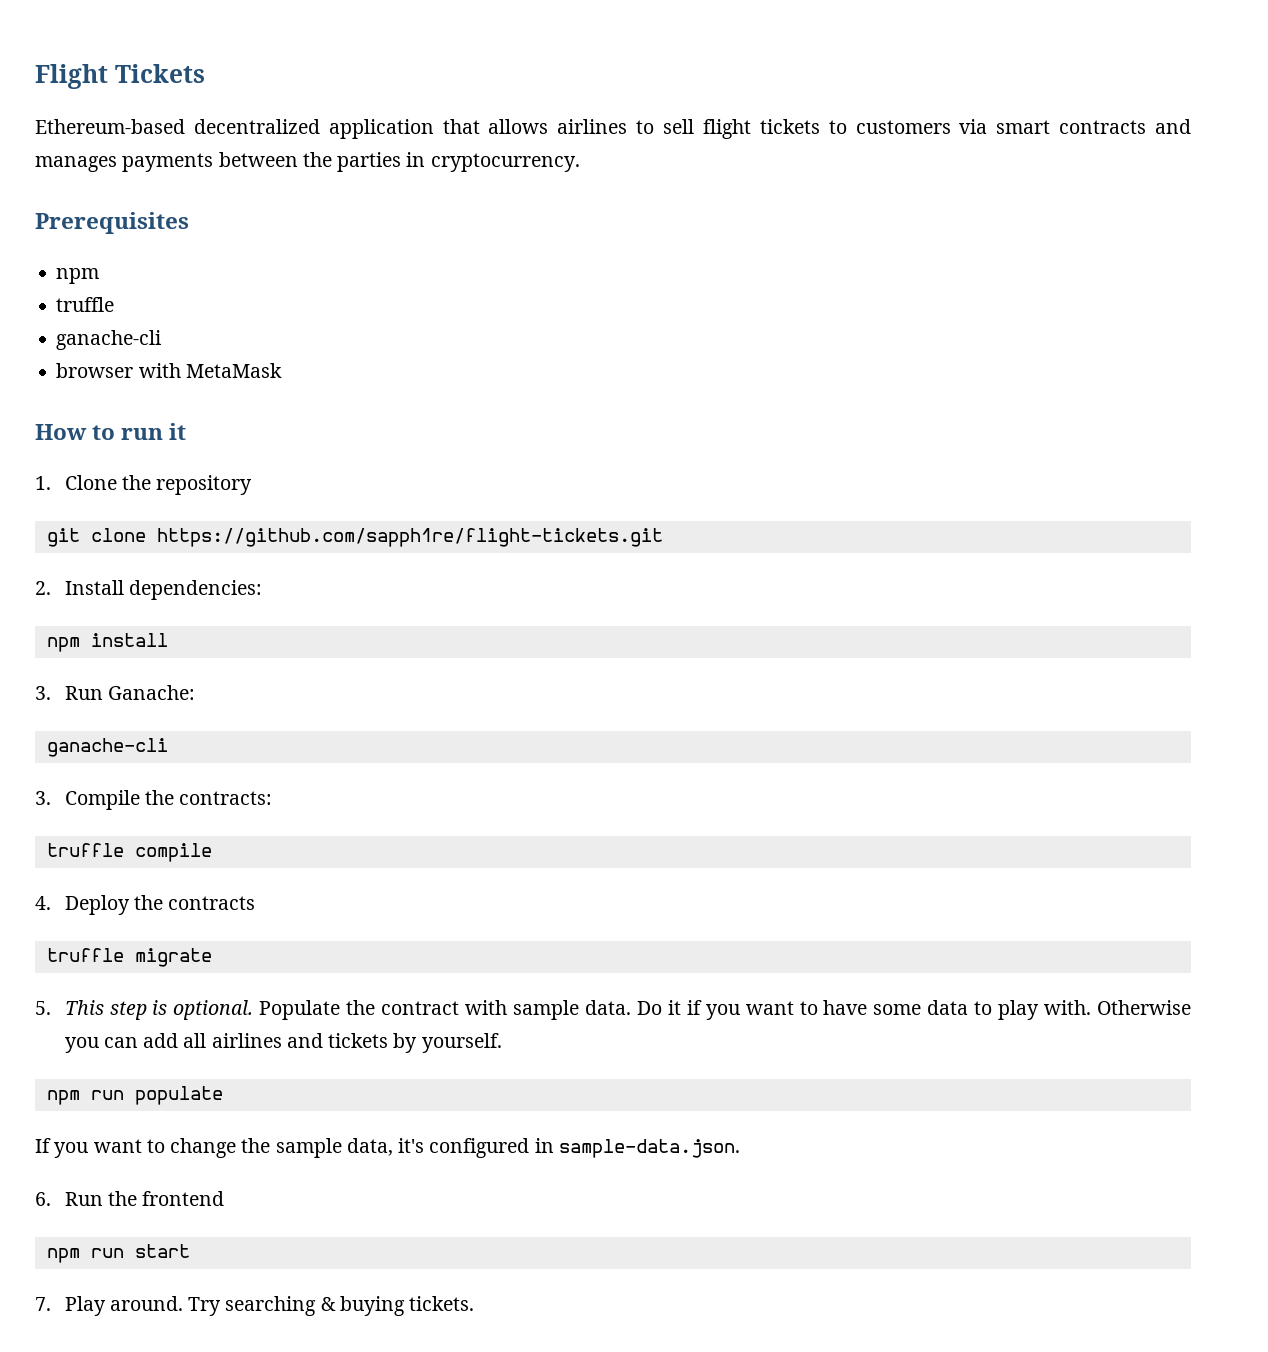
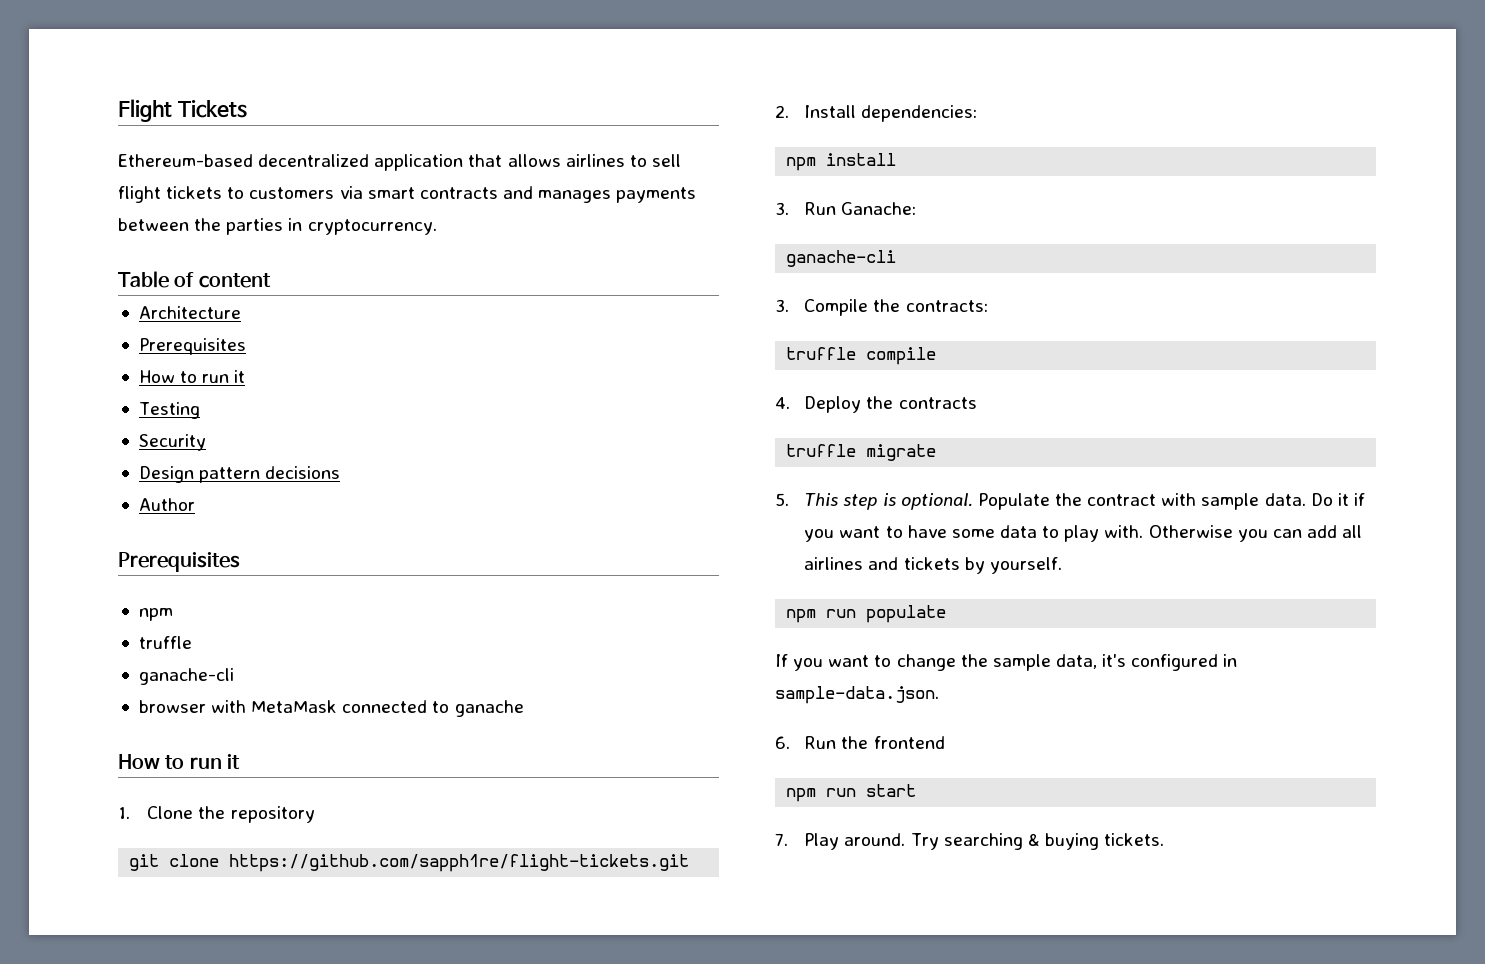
(580, 162) none -> [118,271,271,288] [138,306,241,319] [138,338,246,355] [138,370,246,383] [138,402,200,419] [138,434,206,451] [138,466,341,483] [138,498,195,511] // Table of content // Architecture // Prerequisites // How to run it // Testing // Security // Design pattern decisions // Author
(282, 370) none -> [342,700,524,717] connected to ganache

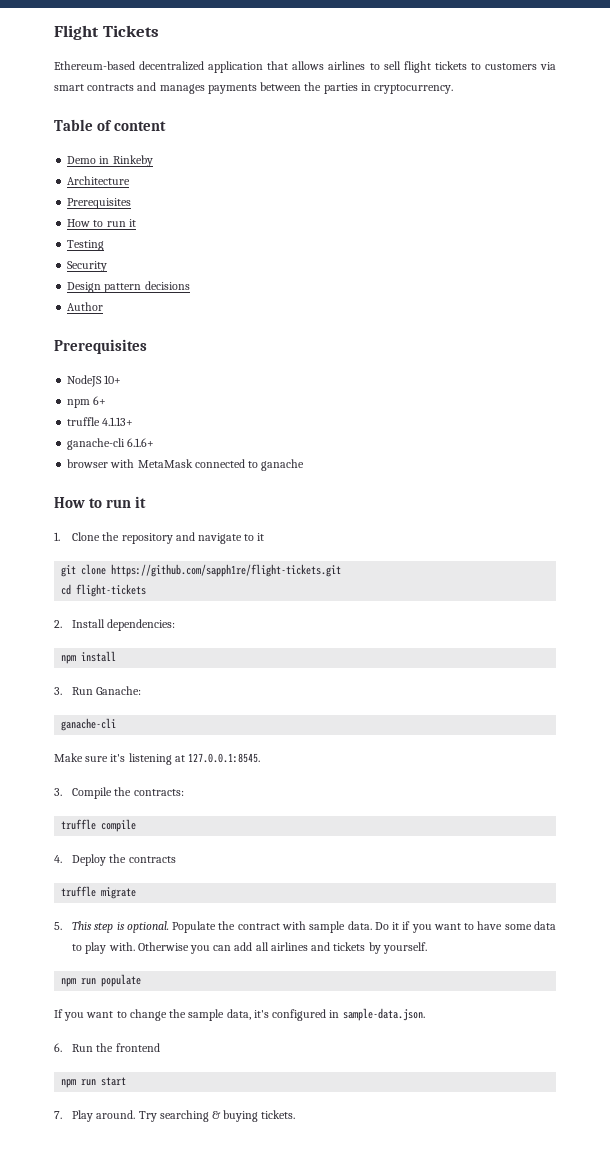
(271, 280) none -> [67,155,153,167] // Demo in Rinkeby
[138,608,173,621] [138,636,192,649] [138,668,234,685] // npm // truffle // ganache-cli -> [67,375,122,387] [67,396,107,408] [67,417,134,426] [67,438,155,450] // NodeJS 10+ // npm 6+ // truffle 4.1.13+ // ganache-cli 6.1.6+
(315, 814) none -> [175,532,265,544] and navigate to it
(690, 863) none -> [61,584,147,597] // cd flight-tickets
(897, 258) none -> [54,753,261,765] // Make sure it's listening at 127.0.0.1:8545.

